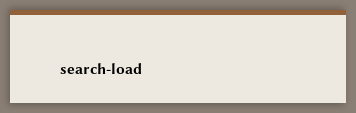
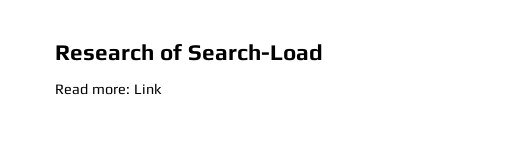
[60,63,142,74] search-load -> [55,44,324,61] [55,83,162,95] Research of Search-Load // Read more: Link

